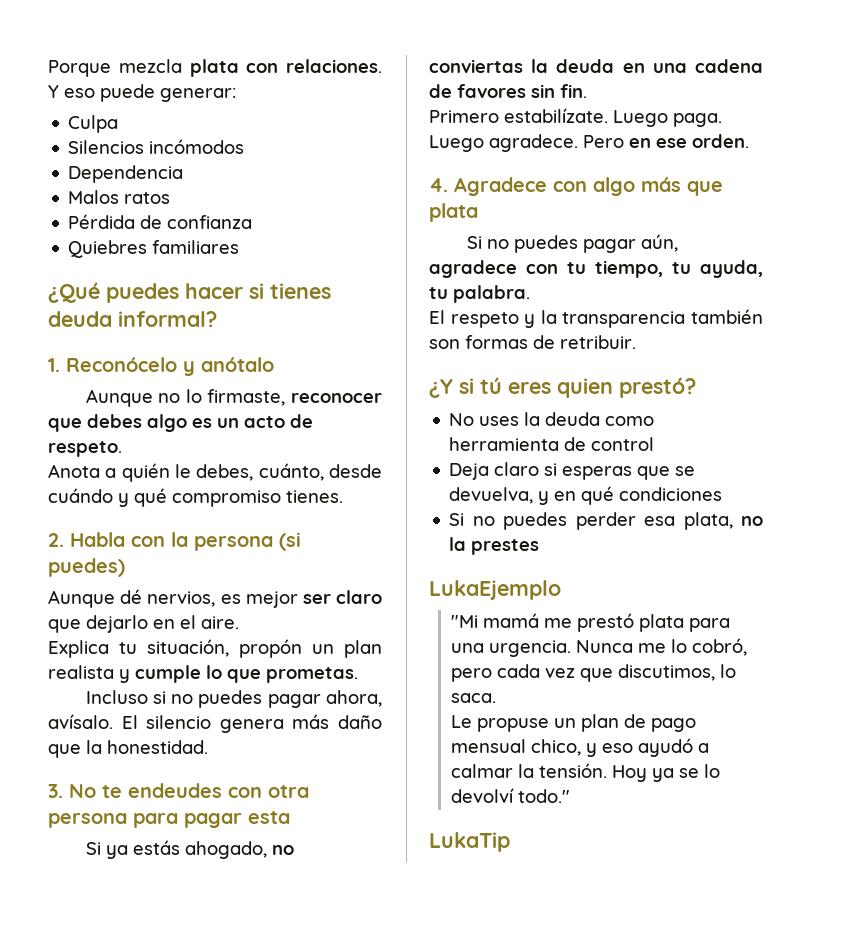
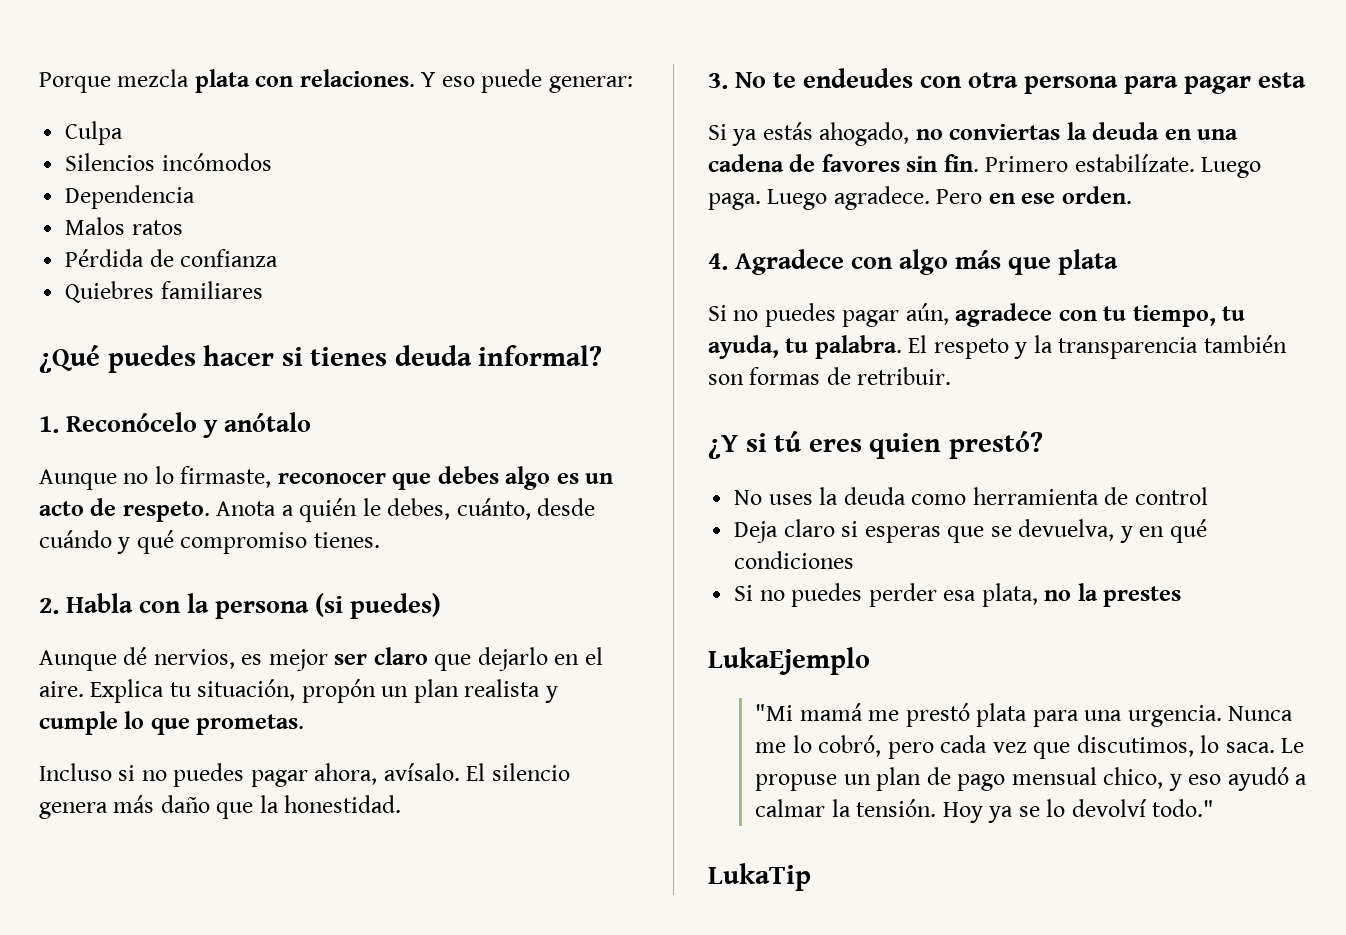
(122, 449) // -> (210, 511) none
(239, 622) // -> (84, 689) none
(587, 91) // -> (979, 163) none
(530, 294) // -> (902, 347) none
(496, 698) // -> (1275, 747) none

